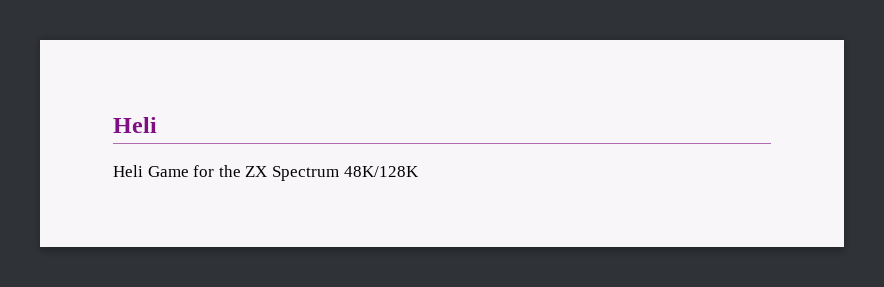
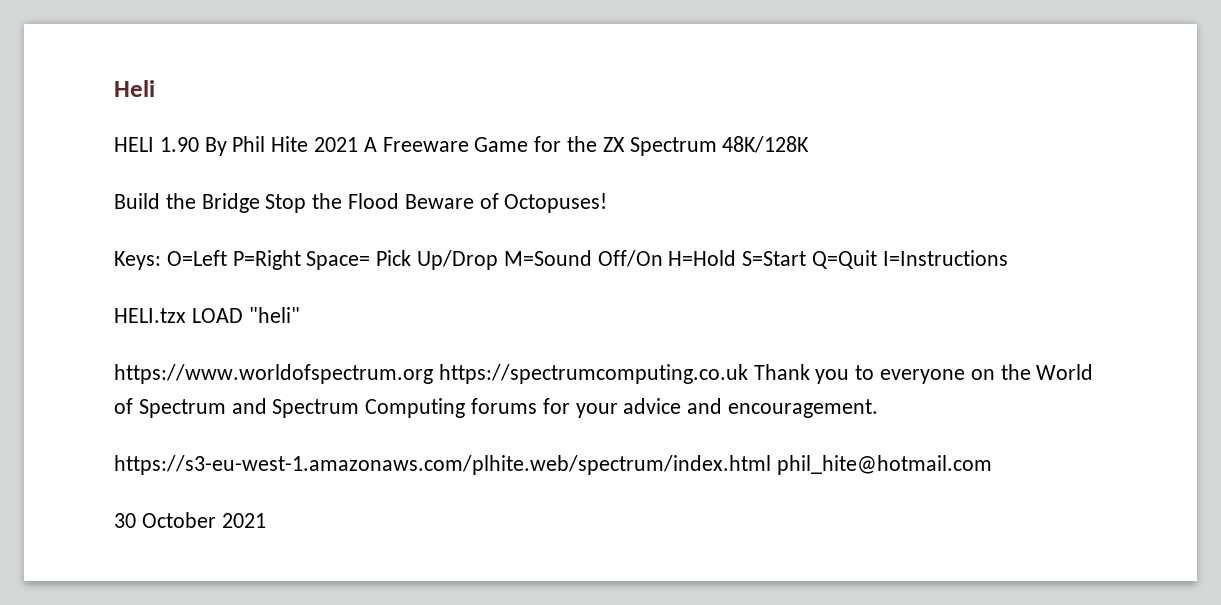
[113,165,143,177] Heli -> [114,136,469,156] HELI 1.90 By Phil Hite 2021 A Freeware
(419, 171) none -> [114,193,608,213] [114,250,1008,270] [114,307,300,323] [114,364,1094,384] [114,398,879,418] [114,455,992,475] [114,512,266,528] // Build the Bridge Stop the Flood Beware of Octopuses! // Keys: O=Left P=Right Space= Pick Up/Drop M=Sound Off/On H=Hold S=Start Q=Quit I=Instructions // HELI.tzx LOAD "heli" // https://www.worldofspectrum.org https://spectrumcomputing.co.uk Thank you to everyone on the World of Spectrum and Spectrum Computing forums for your advice and encouragement. // https://s3-eu-west-1.amazonaws.com/plhite.web/spectrum/index.html phil_hite@hotmail.com // 30 October 2021

